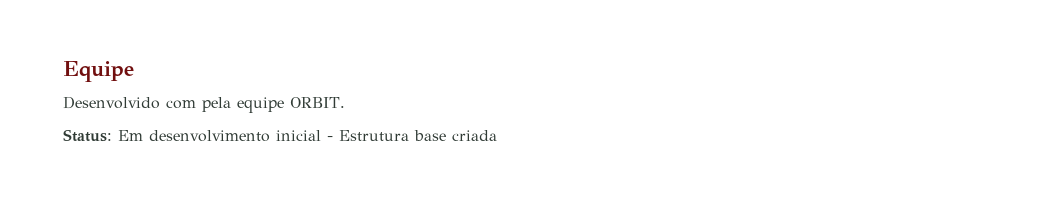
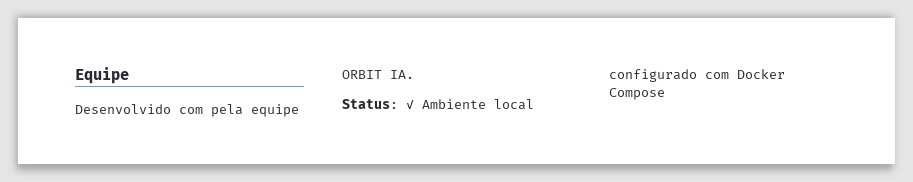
[290,97,345,108] ORBIT. -> [342,70,414,79] ORBIT IA.
[118,130,497,142] Em desenvolvimento inicial - Estrutura base criada -> [406,99,534,110] [609,69,785,82] [609,88,665,100] ✓ Ambiente local configurado com Docker Compose

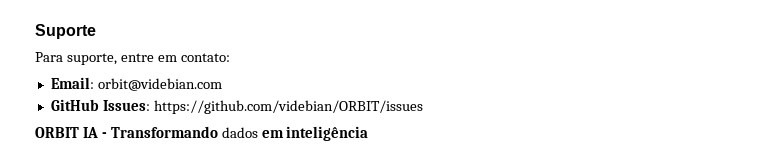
[75,67,129,84] [75,104,299,117] [342,70,414,79] [342,99,534,110] [609,69,785,82] [609,88,665,100] Equipe // Desenvolvido com pela equipe ORBIT IA. // Status: ✓ Ambiente local configurado com Docker Compose -> [35,24,96,39] [35,52,230,65] [50,77,222,91] [50,99,423,114] [35,126,369,141] Suporte // Para suporte, entre em contato: // Email: orbit@videbian.com // GitHub Issues: https://github.com/videbian/ORBIT/issues // ORBIT IA - Transformando dados em inteligência

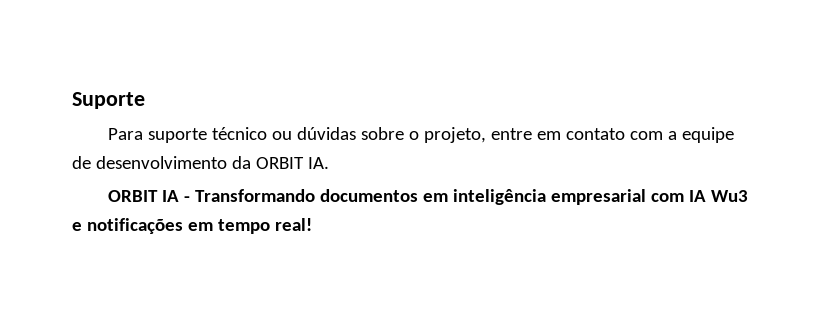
[66,53,230,65] [50,77,222,91] [50,99,423,114] suporte, entre em contato: // Email: orbit@videbian.com // GitHub Issues: https://github.com/videbian/ORBIT/issues -> [148,127,735,143] [72,156,329,169] suporte técnico ou dúvidas sobre o projeto, entre em contato com a equipe de desenvolvimento da ORBIT IA.
[221,127,258,138] dados -> [320,189,419,202] documentos
(369, 133) none -> [551,189,749,205] [72,218,312,234] empresarial com IA Wu3 e notificações em tempo real!

